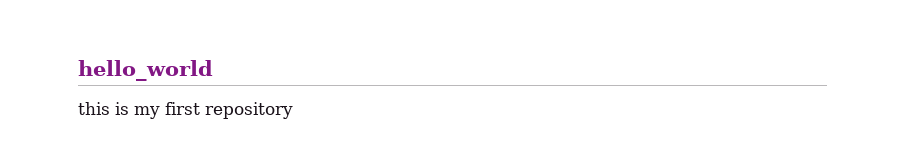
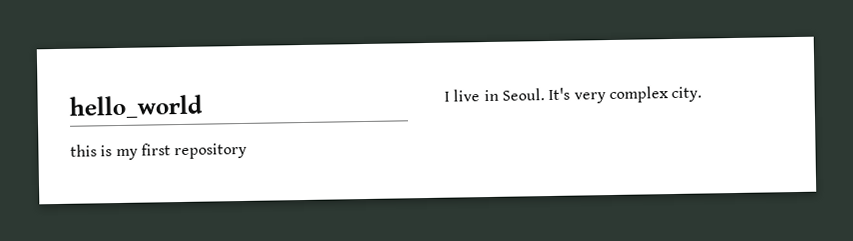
(293, 110) none -> [444,86,703,104] // I live in Seoul. It's very complex city.

